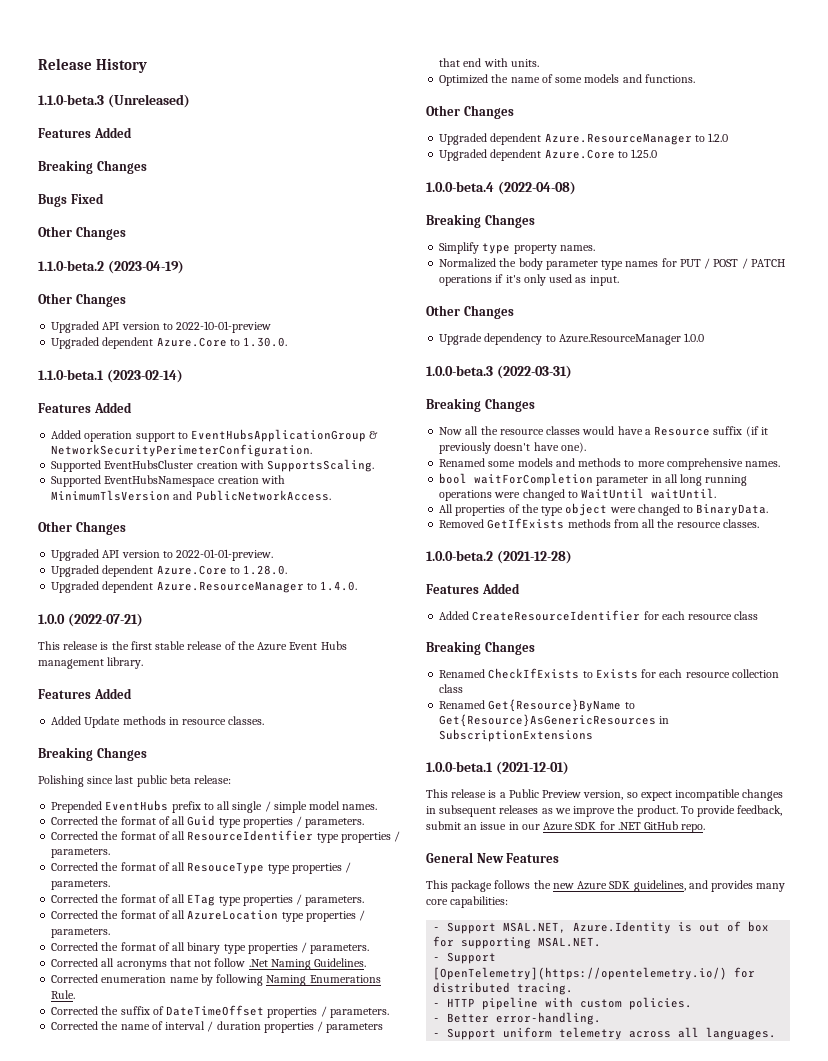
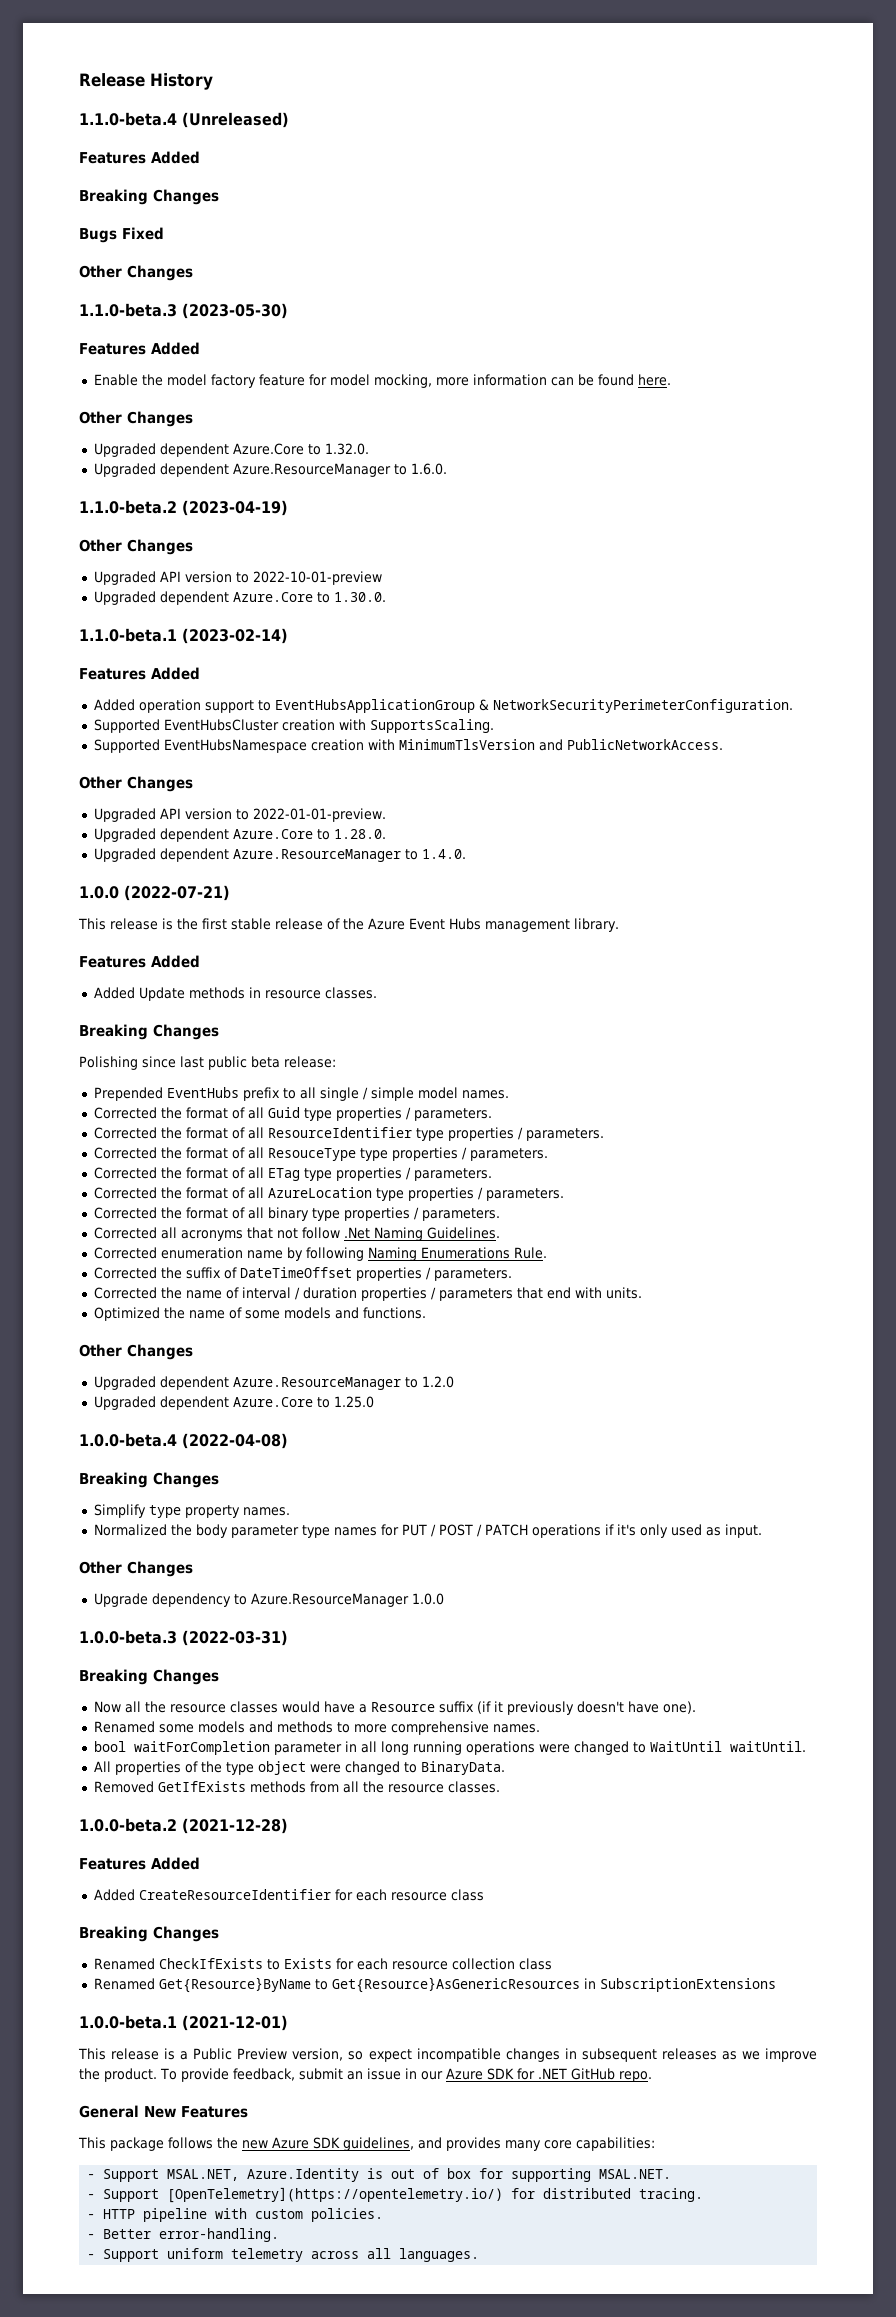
[38,94,104,105] 1.1.0-beta.3 -> [79,112,177,126] 1.1.0-beta.4
(126, 233) none -> [79,303,288,319] [79,342,200,355] [93,374,671,388] [79,411,193,427] [93,443,369,457] [93,463,447,477] // 1.1.0-beta.3 (2023-05-30) // Features Added // Enable the model factory feature for model mocking, more information can be found here. // Other Changes // Upgraded dependent Azure.Core to 1.32.0. // Upgraded dependent Azure.ResourceManager to 1.6.0.

